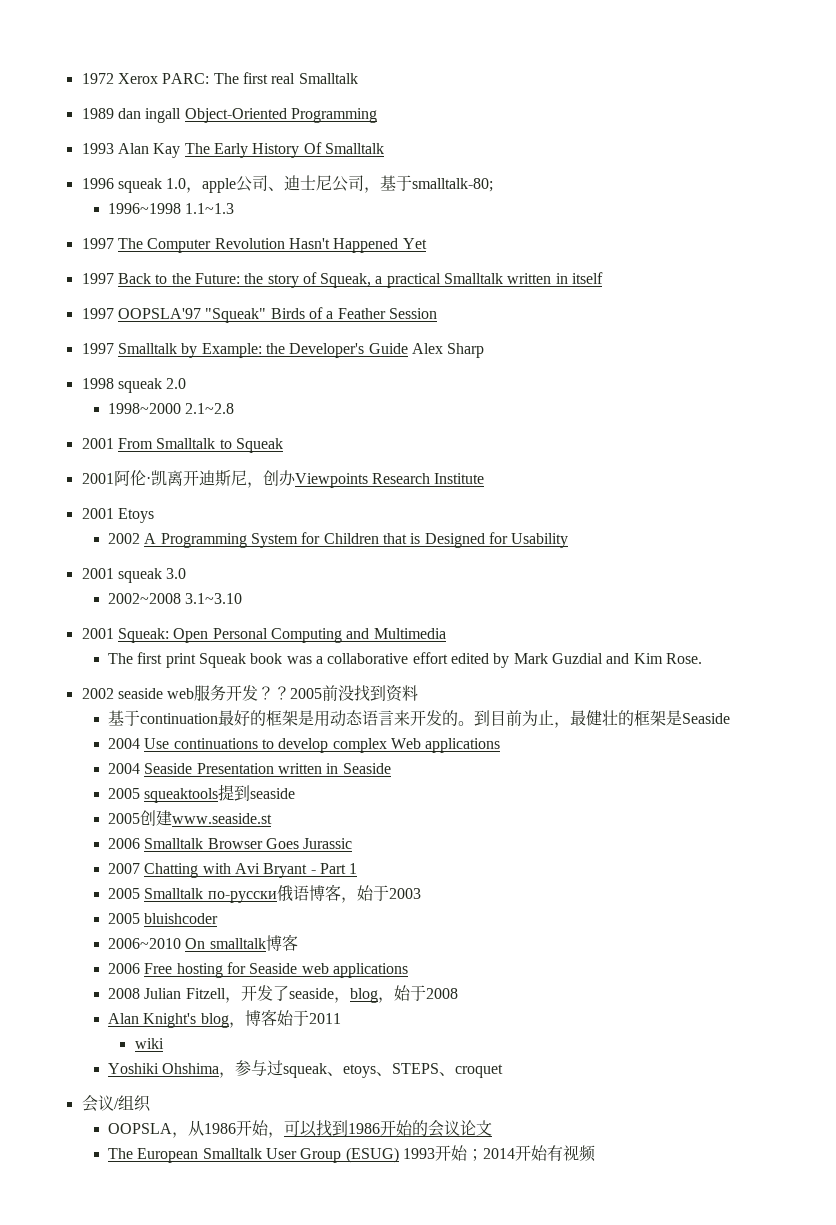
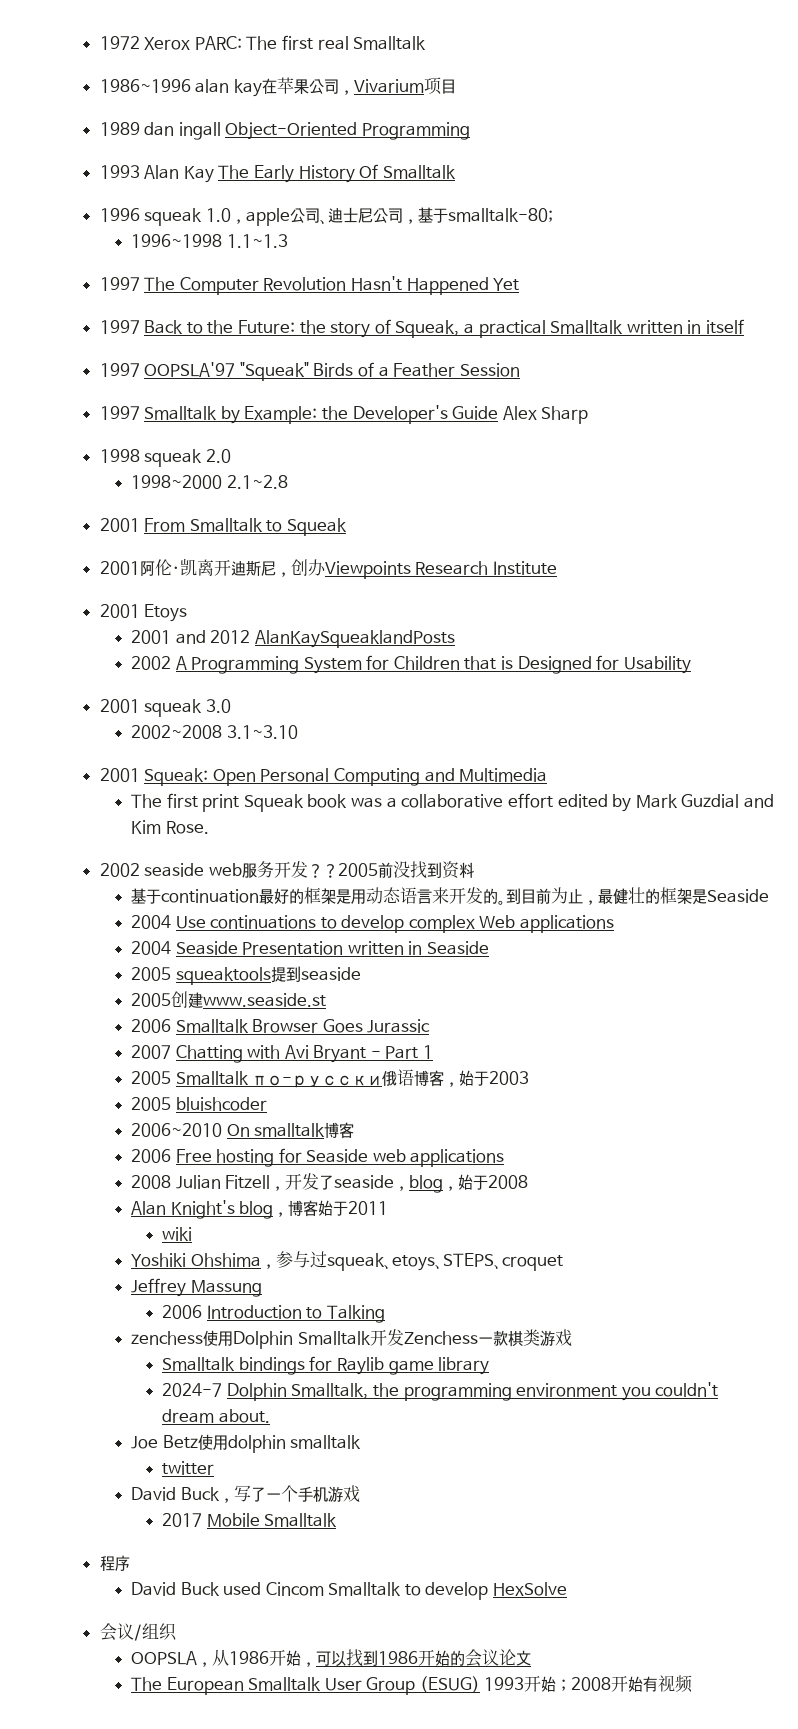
(358, 78) none -> [99,77,456,97] // 1986~1996 alan kay在苹果公司，Vivarium项目
(154, 515) none -> [130,630,455,648] // 2001 and 2012 AlanKaySqueaklandPosts
(504, 1071) none -> [130,1278,262,1297] [162,1305,385,1323] [130,1329,572,1349] [162,1356,490,1375] [162,1382,719,1401] [162,1409,270,1423] [130,1434,362,1453] [162,1461,215,1475] [130,1485,360,1503] [162,1513,338,1527] [99,1555,130,1571] [130,1582,568,1600] // Jeffrey Massung // 2006 Introduction to Talking // zenchess使用Dolphin Smalltalk开发Zenchess一款棋类游戏 // Smalltalk bindings for Raylib game library // 2024-7 Dolphin Smalltalk, the programming environment you couldn't dream about. // Joe Betz使用dolphin smalltalk // twitter // David Buck，写了一个手机游戏 // 2017 Mobile Smalltalk // 程序 // David Buck used Cincom Smalltalk to develop HexSolve
[483,1148,516,1159] 2014 -> [571,1677,612,1691] 2008

